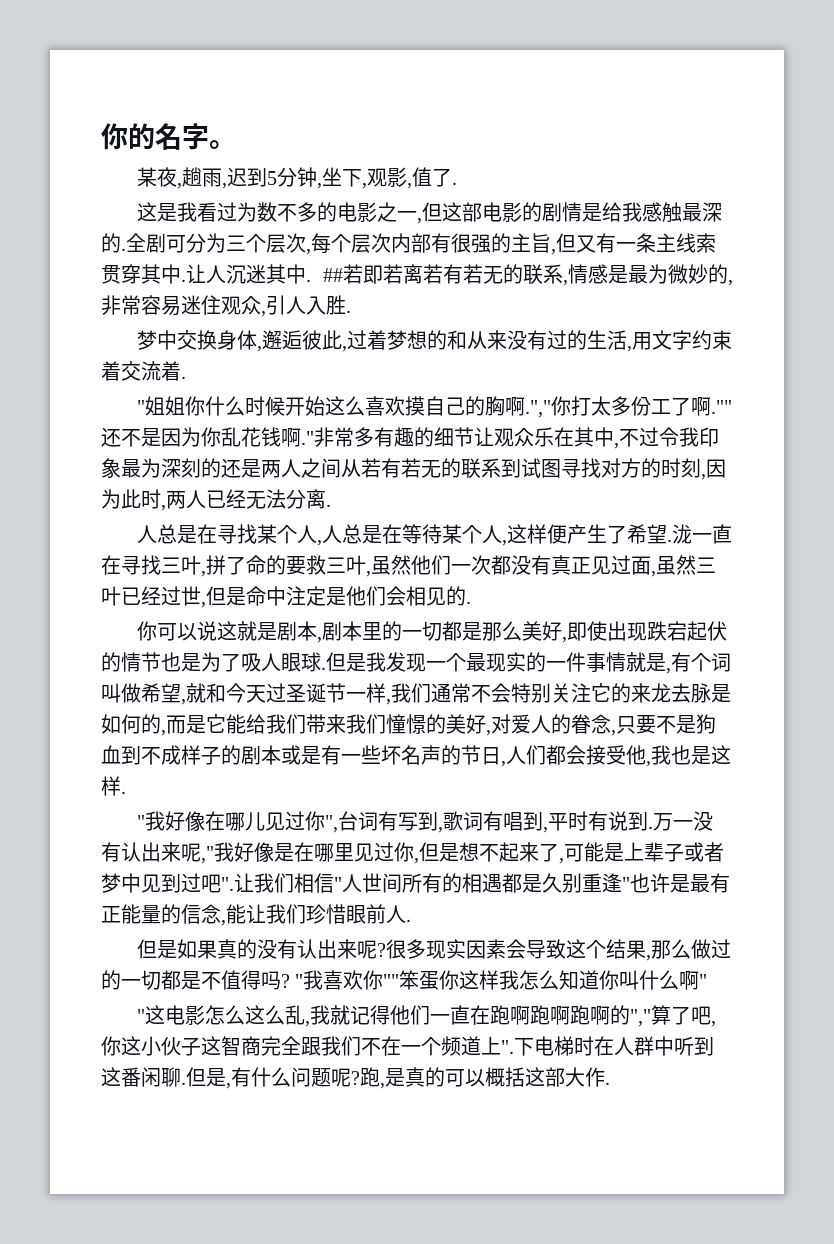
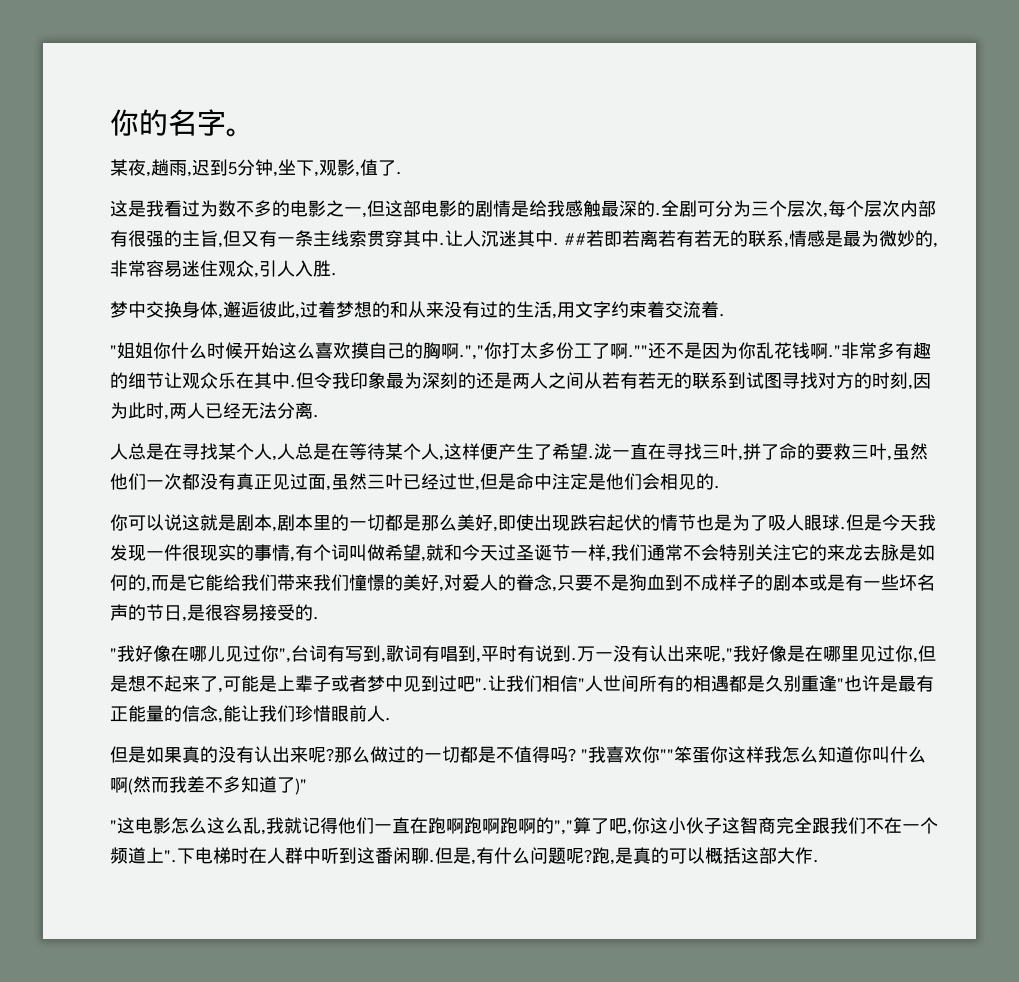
[614,427,659,449] ,不过 -> [290,372,314,389] .但
(366, 662) none -> [882,514,918,531] 今天
[446,652,666,672] 个最现实的一件事情就是 -> [164,544,290,561] 件很现实的事情
[506,745,731,767] [101,776,121,796] 人们都会接受他,我也是这样 -> [187,604,313,621] 是很容易接受的
[386,939,652,961] 很多现实因素会导致这个结果, -> (334, 755) none
[699,974,708,988] " -> [128,776,307,795] (然而我差不多知道了)"

